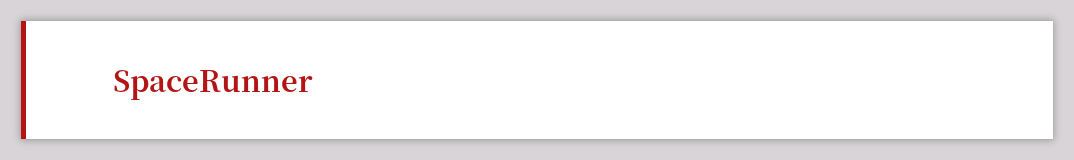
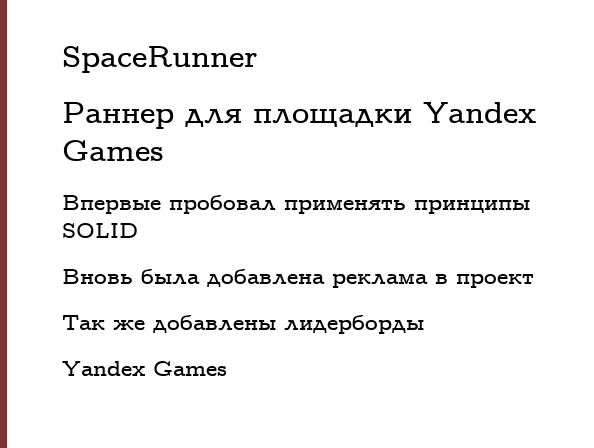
(313, 85) none -> [62,102,536,129] [62,140,164,161] [62,195,530,214] [62,223,138,238] [62,269,534,288] [62,315,424,334] [62,361,227,376] // Раннер для площадки Yandex Games // Впервые пробовал применять принципы SOLID // Вновь была добавлена реклама в проект // Так же добавлены лидерборды // Yandex Games

